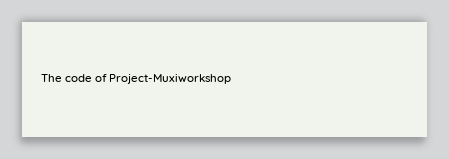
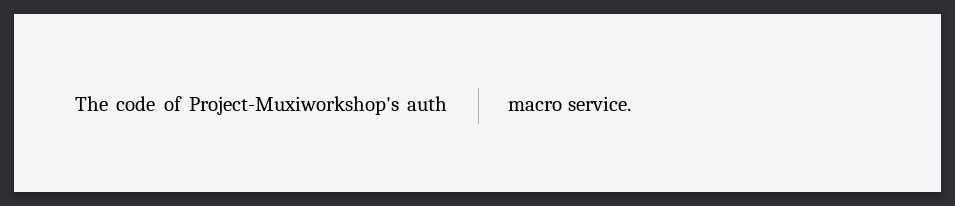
[109,74,232,84] Project-Muxiworkshop -> [188,96,631,115] Project-Muxiworkshop's auth macro service.

